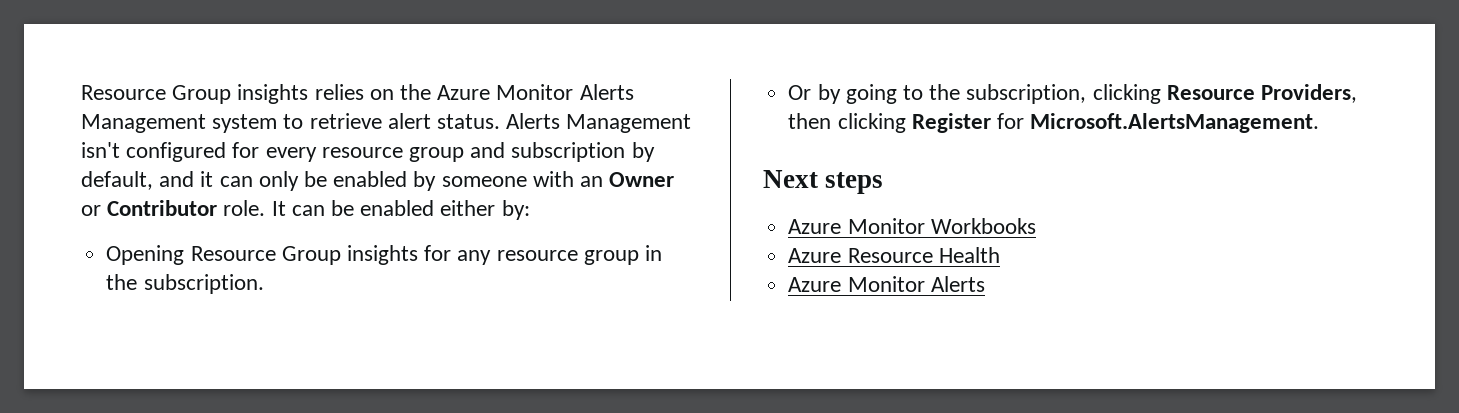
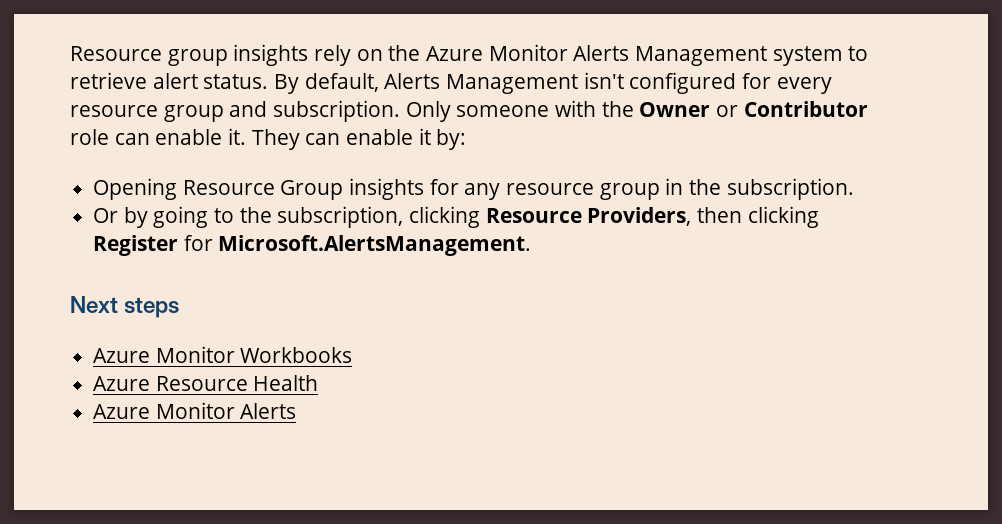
[81,84,364,104] Resource Group insights relies -> [70,44,352,66] Resource group insights rely
(501, 121) none -> [274,73,379,94] By default,
[511,142,655,162] [81,171,437,191] subscription by default, and it can only be enabled by -> [273,100,451,122] subscription. Only
[580,176,604,187] an -> [601,101,634,117] the
[223,200,496,216] role. It can be enabled either -> [70,128,431,150] role can enable it. They can enable it

